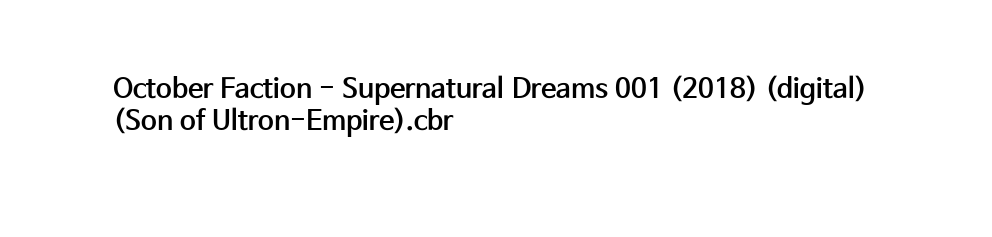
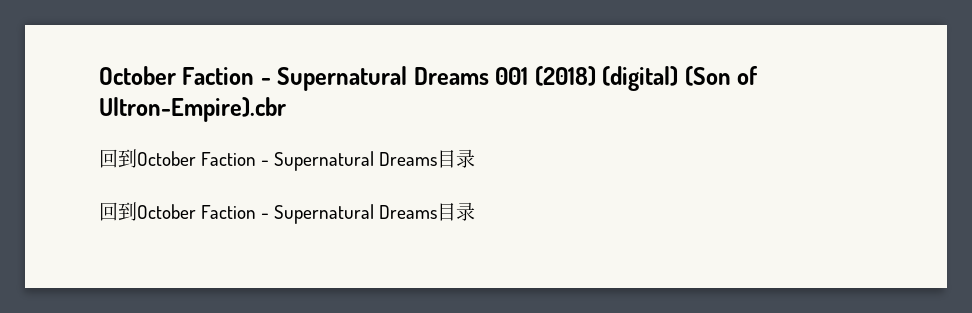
(455, 122) none -> [99,149,476,171] [99,202,476,224] // 回到October Faction - Supernatural Dreams目录 // 回到October Faction - Supernatural Dreams目录

